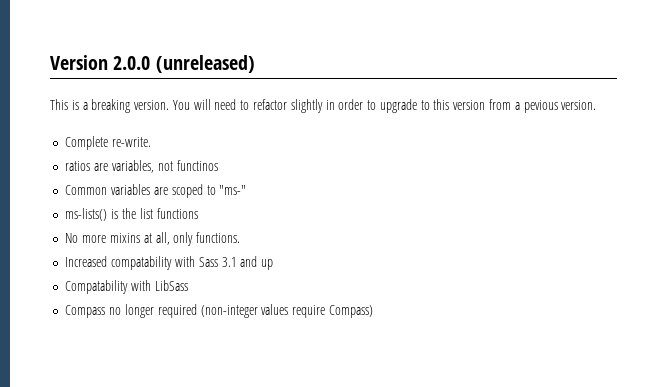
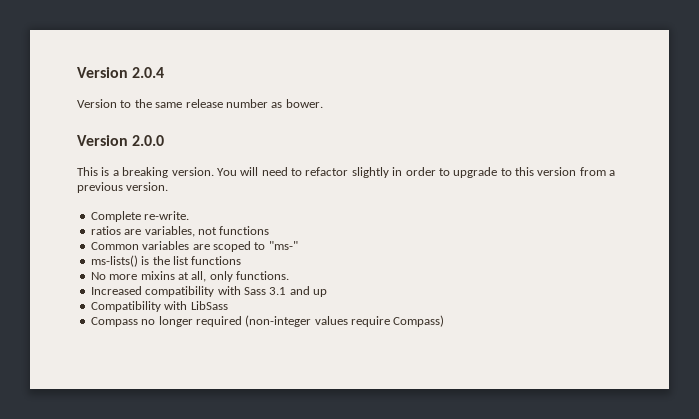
[50,55,108,70] Version -> [77,67,165,78] [77,99,323,108] [77,135,128,146] Version 2.0.4 // Version to the same release number as bower. // Version
[155,55,255,73] (unreleased) -> (165, 140) none
[523,100,558,113] pevious -> [77,182,123,193] previous
[176,160,218,171] functinos -> [219,226,270,235] functions
[111,256,173,270] compatability -> [145,286,215,297] compatibility
[65,280,129,294] Compatability -> [90,301,161,312] Compatibility

